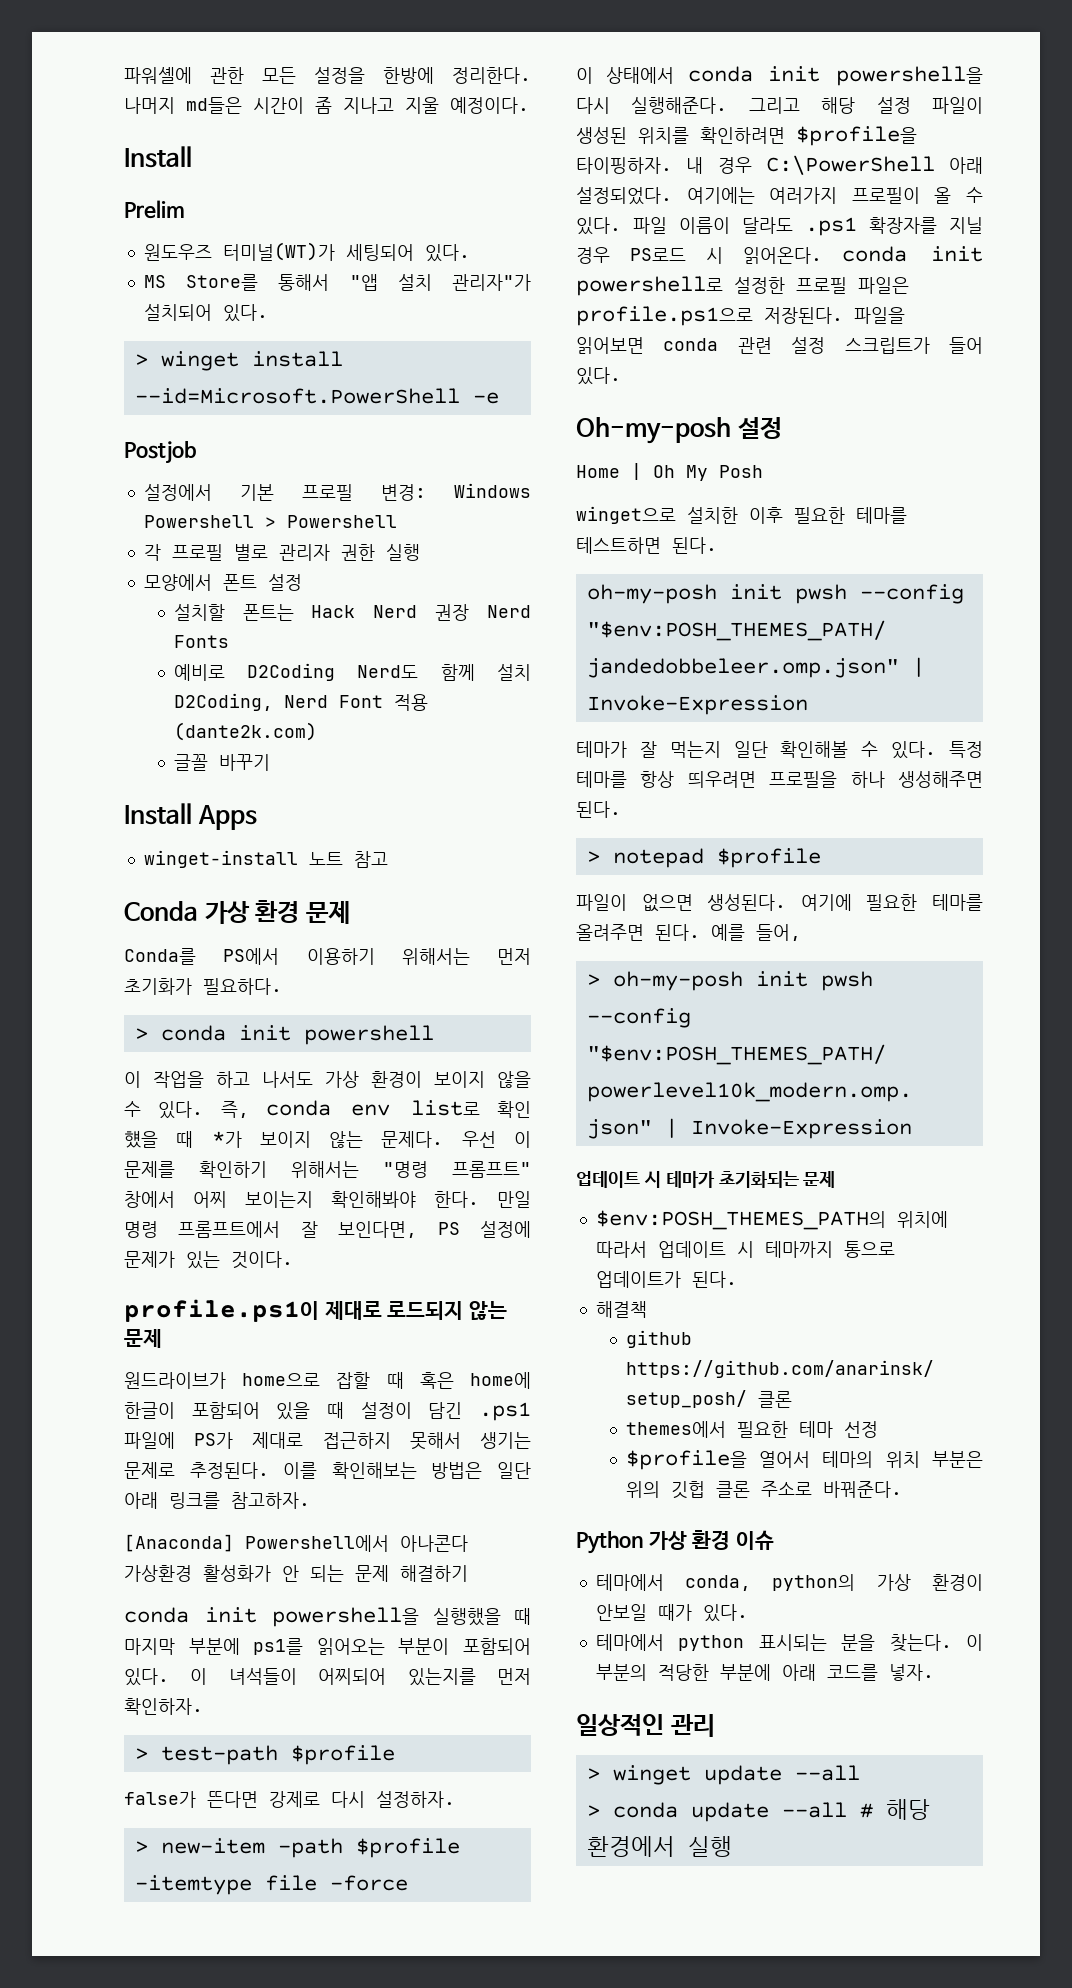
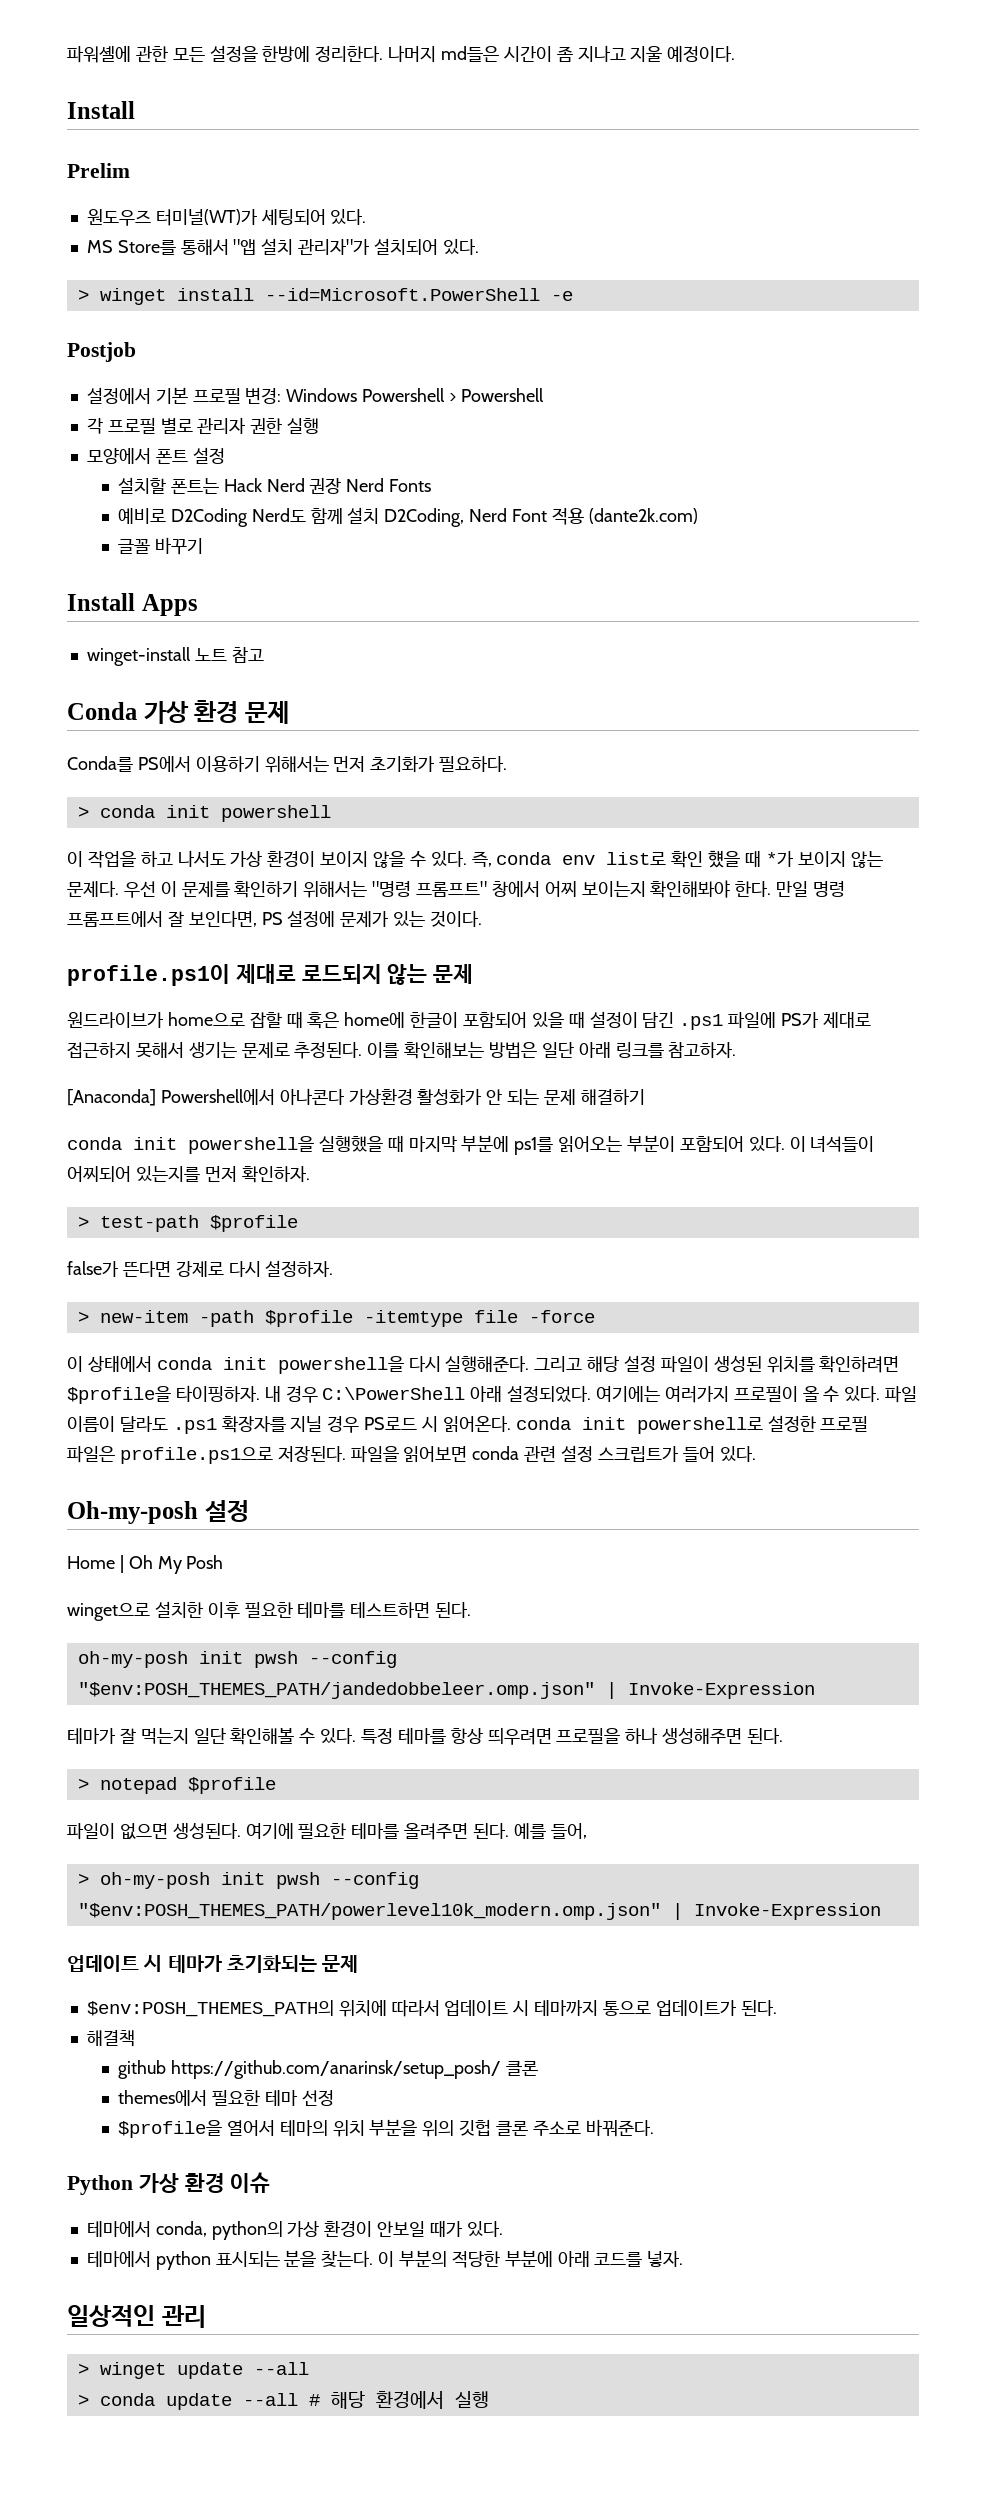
[932,1451,983,1468] 부분은 -> [369,2119,418,2136] 부분을

